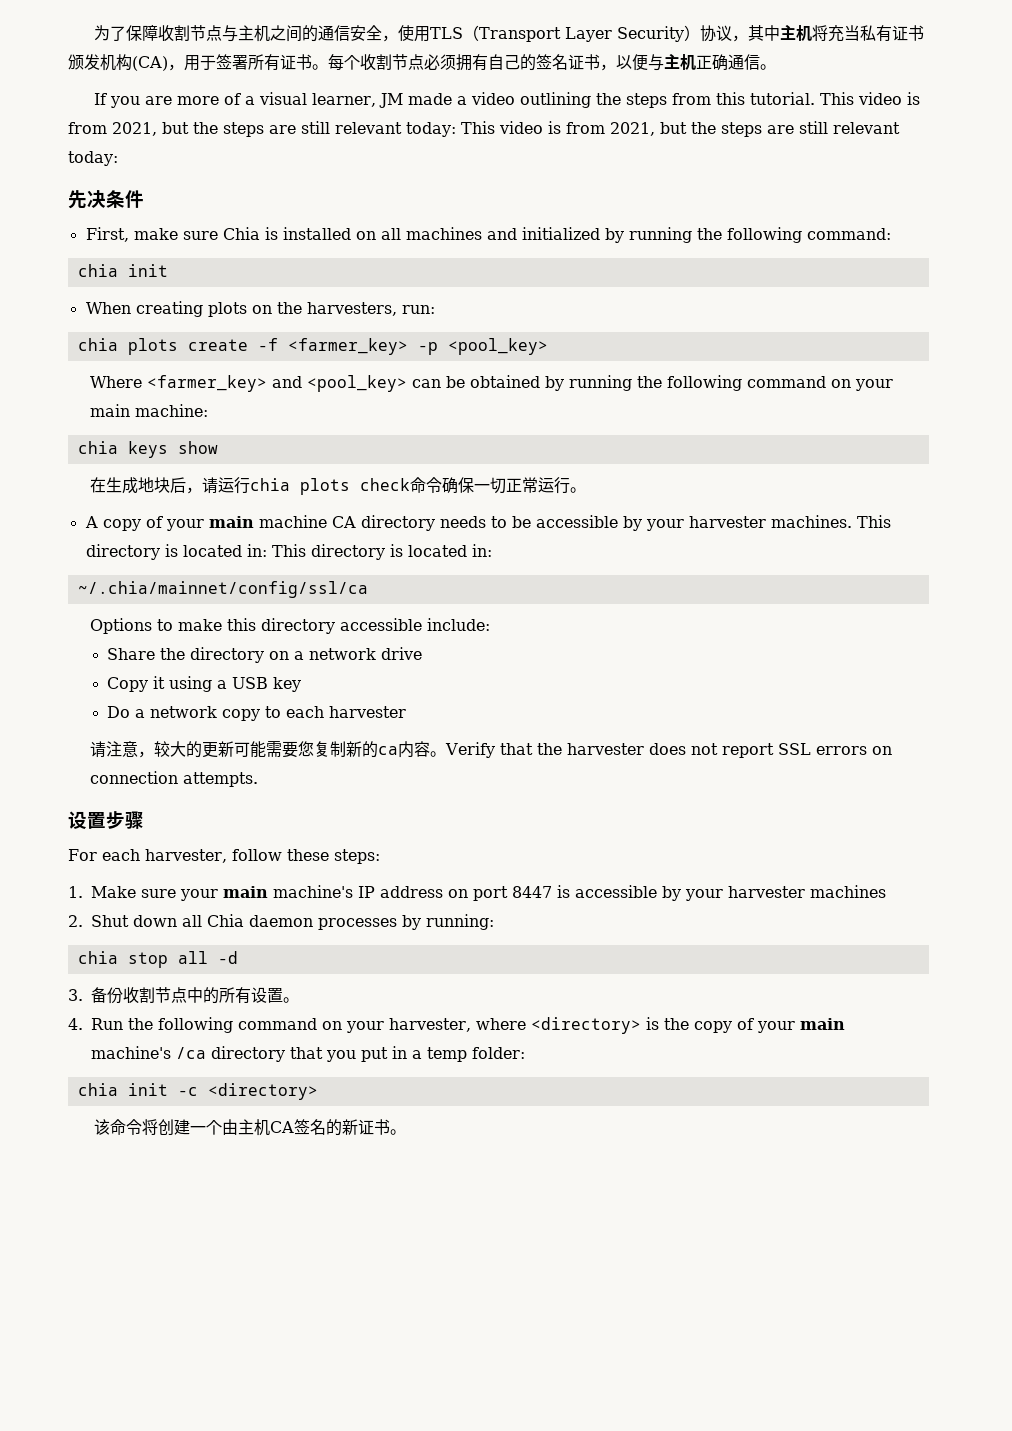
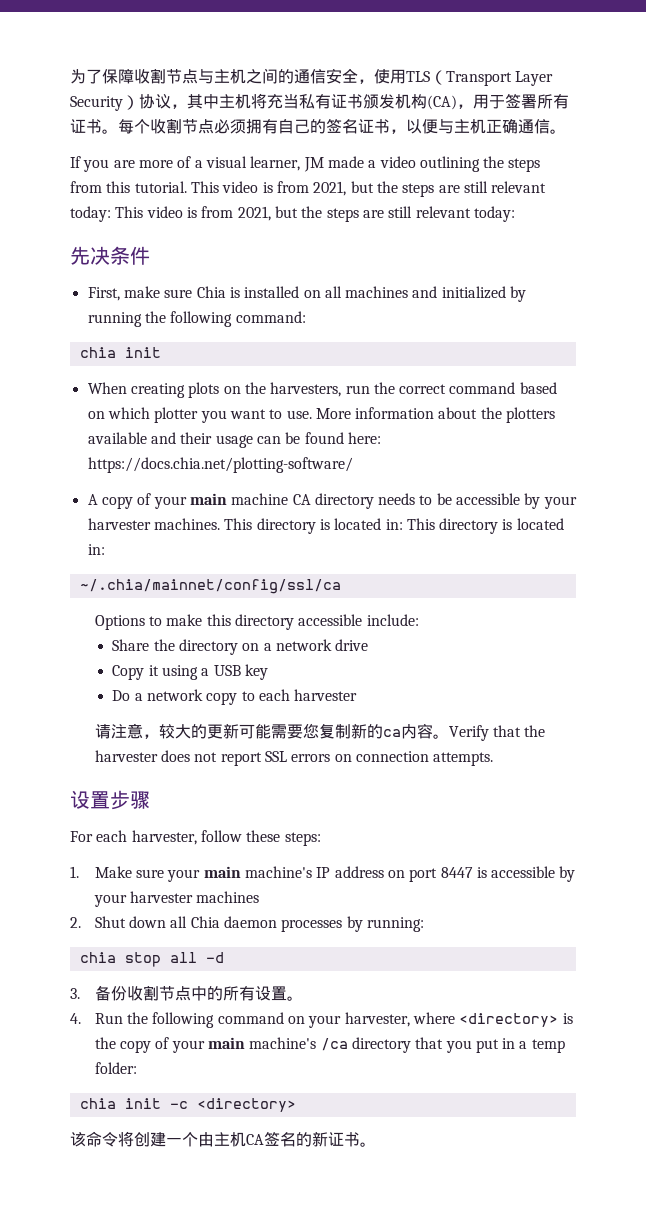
[401,305,435,314] [77,338,548,355] [89,375,893,392] [89,404,208,417] [77,441,218,458] [89,477,586,495] run: // chia plots create -f <farmer_key> -p <pool_key> // Where <farmer_key> and <pool_key> can be obtained by running the following command on your main machine: // chia keys show // 在生成地块后，请运行chia plots check命令确保一切正常运行。 -> [345,382,557,394] [87,407,556,423] [87,432,381,448] [87,457,353,473] run the correct command based on which plotter you want to use. More information about the plotters available and their usage can be found here: https://docs.chia.net/plotting-software/

